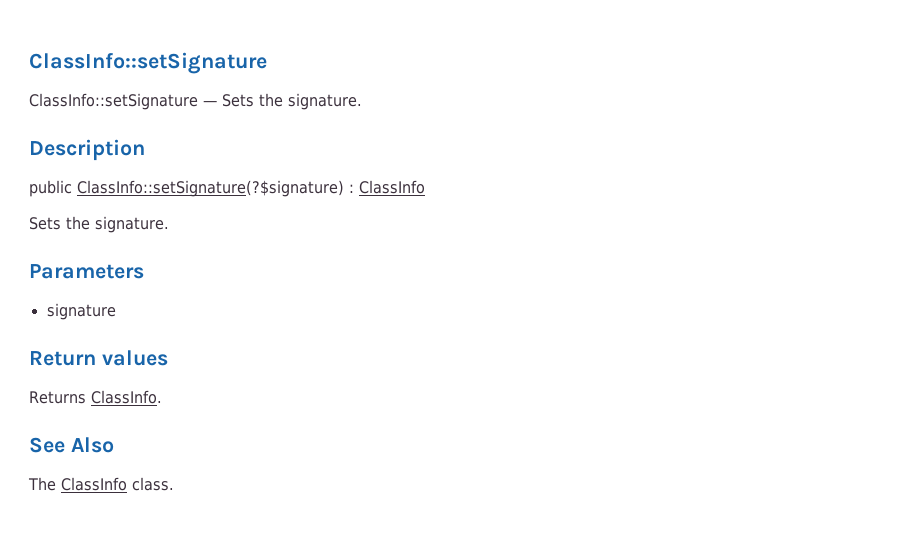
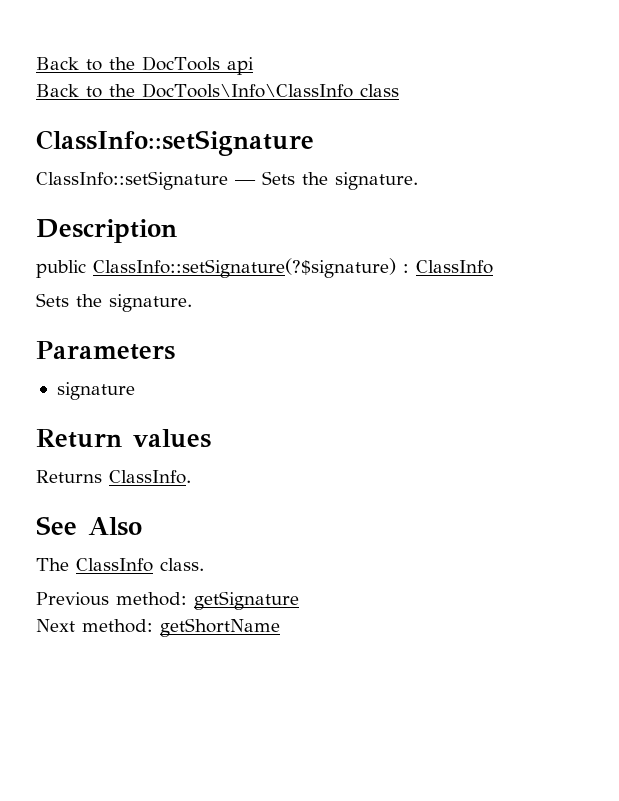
(29, 63) none -> [36,56,254,75] [36,83,399,98] Back to the DocTools api // Back to the DocTools\Info\ClassInfo class //
(174, 484) none -> [36,591,299,610] [36,618,280,637] // Previous method: getSignature // Next method: getShortName

